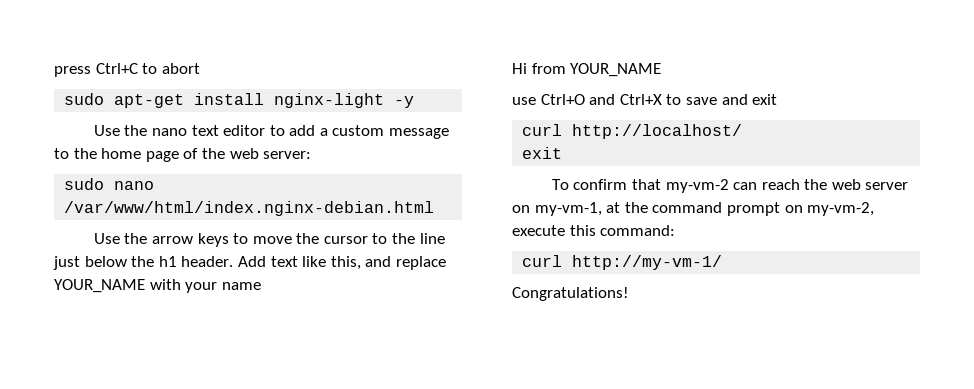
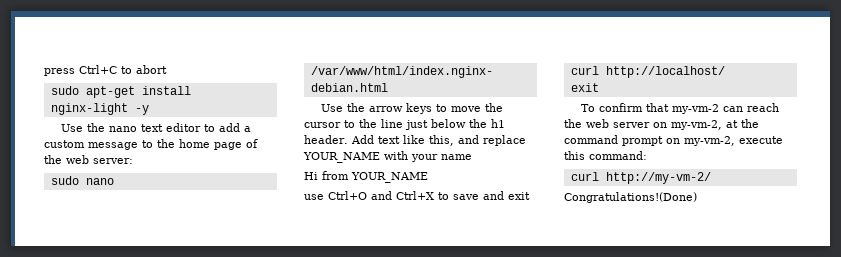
[534,202,602,216] my-vm-1, -> [671,120,722,130] my-vm-2,
[572,255,723,270] [512,287,629,301] http://my-vm-1/ // Congratulations! -> [605,172,711,184] [564,192,697,203] http://my-vm-2/ // Congratulations!(Done)

